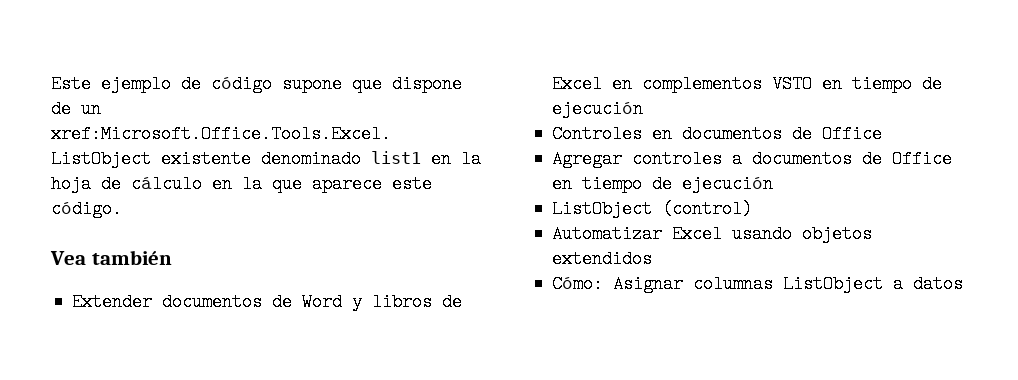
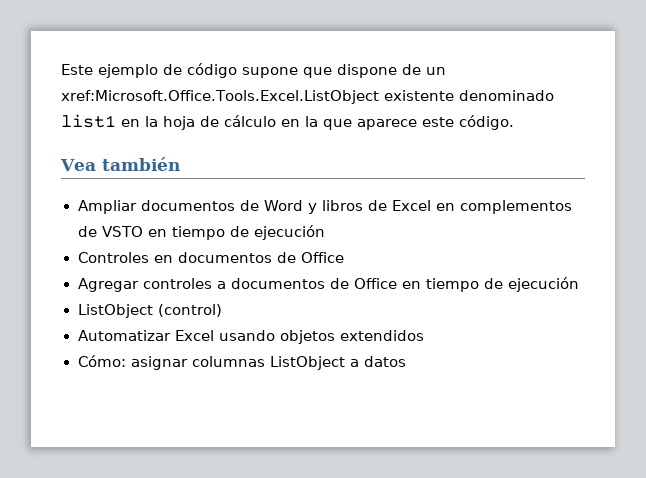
[72,293,153,311] Extender -> [77,200,137,214] Ampliar
(763, 84) none -> [77,226,97,237] de
[613,275,684,293] Asignar -> [130,356,188,370] asignar

